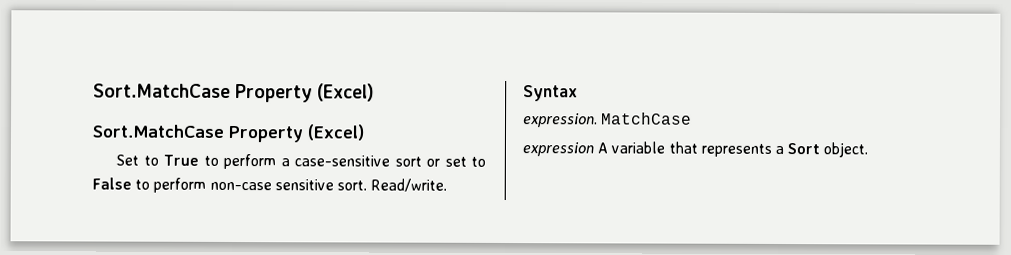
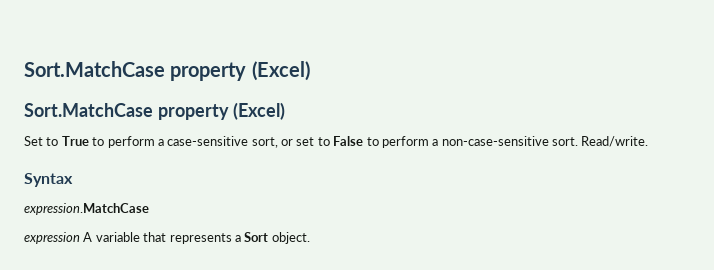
[93,83,314,103] Sort.MatchCase Property -> [24,61,247,81] Sort.MatchCase property
[228,125,304,143] Property -> [157,104,229,120] property
[394,156,422,167] sort -> [251,137,278,148] sort,
[209,179,334,191] non-case sensitive -> [432,136,549,146] a non-case-sensitive
[523,112,693,128] expression. MatchCase -> [24,203,149,215] expression.MatchCase

